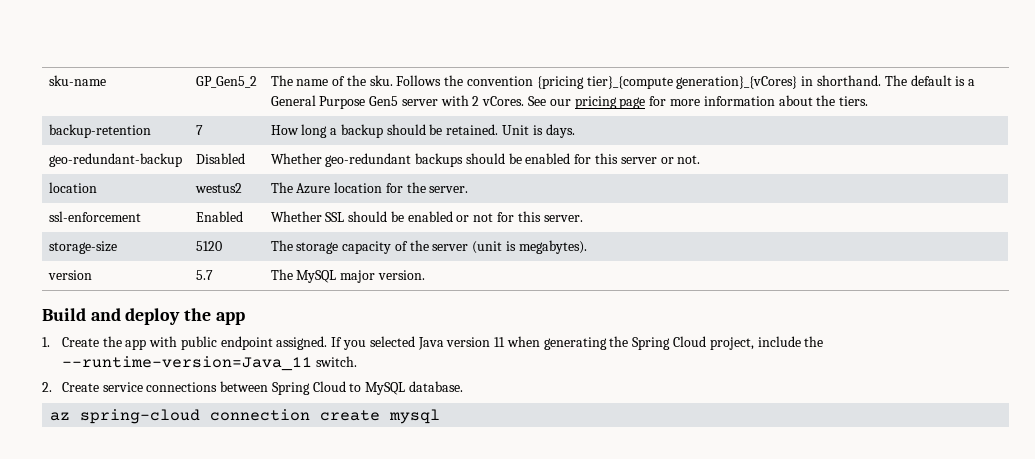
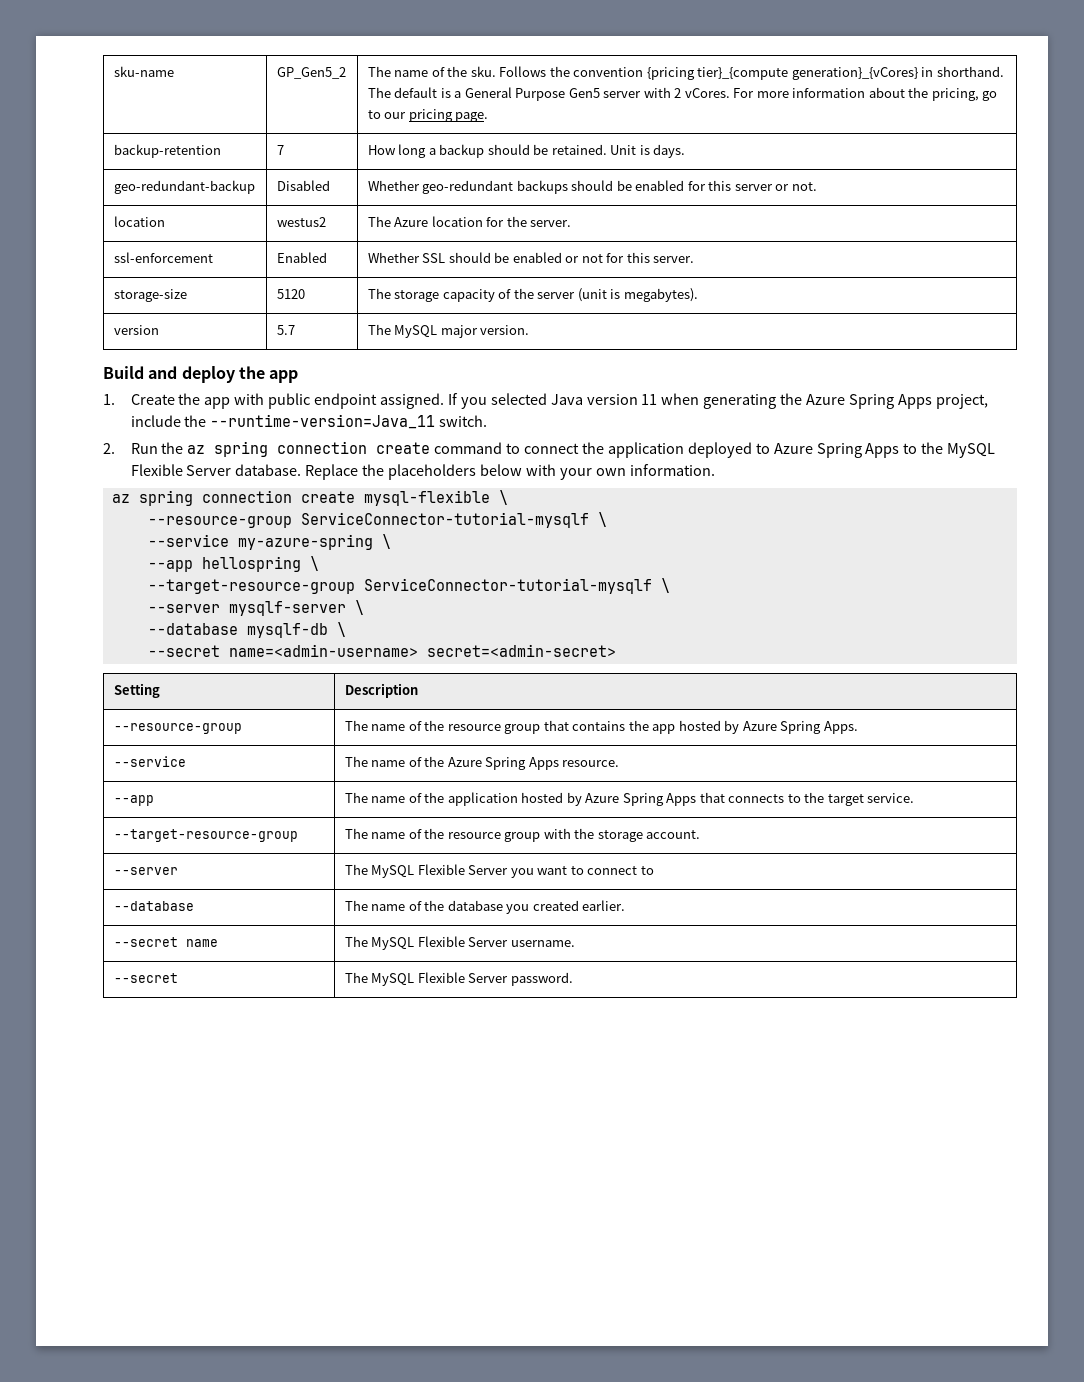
[528,95,869,109] See our pricing page for more information about the tiers. -> [733,87,998,101] [367,109,489,122] For more information about the pricing, go to our pricing page.
[632,336,707,350] Spring Cloud -> [806,394,932,409] Azure Spring Apps
[61,381,464,395] [50,409,441,424] Create service connections between Spring Cloud to MySQL database. // az spring-cloud connection create mysql -> [130,441,996,458] [130,464,715,480] [111,490,508,506] [147,512,607,528] [147,534,391,550] [147,556,319,572] [147,578,670,594] [147,600,364,616] [147,622,346,638] [147,644,616,657] [113,683,160,698] [344,683,418,698] [113,723,242,734] [344,720,858,734] [113,756,186,767] [344,756,620,770] [113,795,154,806] [344,792,915,806] [113,829,298,842] [344,828,701,842] [113,867,178,875] [344,864,654,878] [113,901,194,911] [344,900,626,914] [113,937,218,947] [344,936,575,950] [113,973,178,983] [344,972,573,986] Run the az spring connection create command to connect the application deployed to Azure Spring Apps to the MySQL Flexible Server database. Replace the placeholders below with your own information. // az spring connection create mysql-flexible \ // --resource-group ServiceConnector-tutorial-mysqlf \ // --service my-azure-spring \ // --app hellospring \ // --target-resource-group ServiceConnector-tutorial-mysqlf \ // --server mysqlf-server \ // --database mysqlf-db \ // --secret name=<admin-username> secret=<admin-secret> // Setting | Description // --resource-group | The name of the resource group that contains the app hosted by Azure Spring Apps. // --service | The name of the Azure Spring Apps resource. // --app | The name of the application hosted by Azure Spring Apps that connects to the target service. // --target-resource-group | The name of the resource group with the storage account. // --server | The MySQL Flexible Server you want to connect to // --database | The name of the database you created earlier. // --secret name | The MySQL Flexible Server username. // --secret | The MySQL Flexible Server password.

